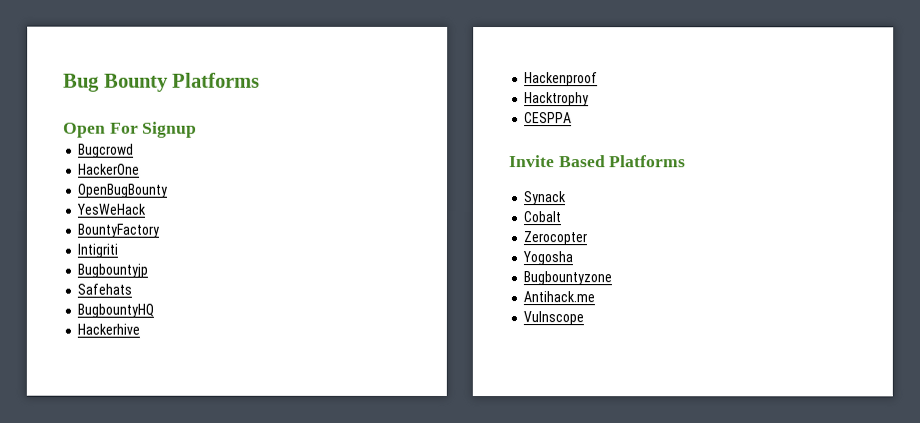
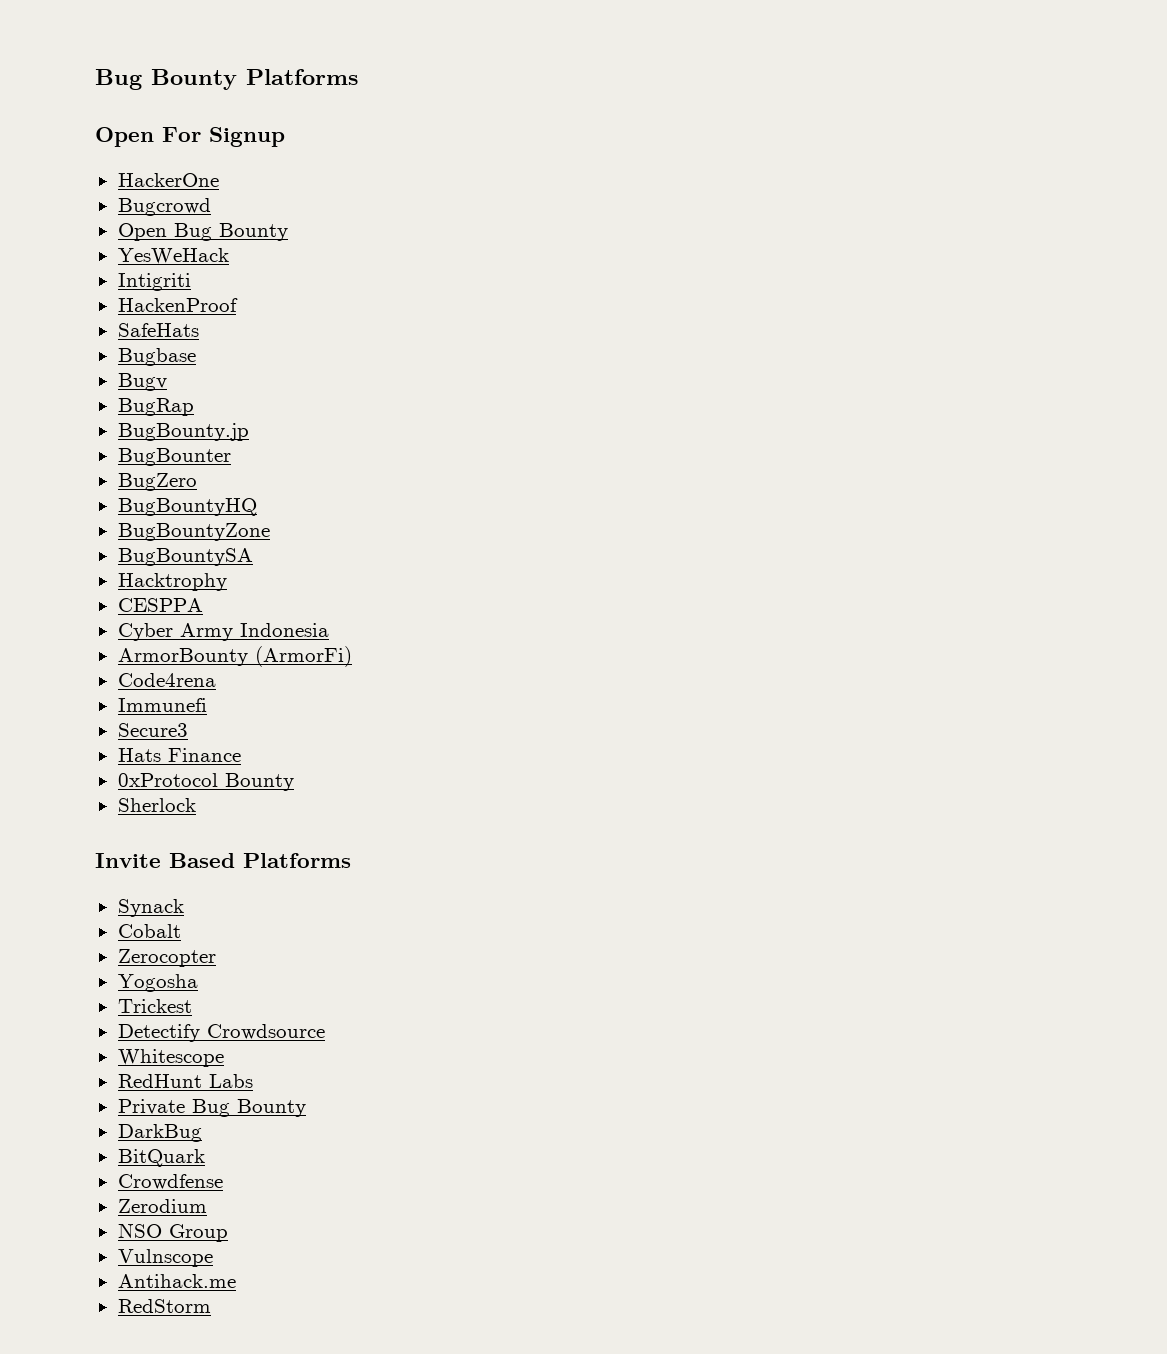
(198, 129) none -> [117,173,219,187] // HackerOne
[78,163,141,175] [78,183,169,198] HackerOne // OpenBugBounty -> [117,223,288,241] Open Bug Bounty
[77,223,160,238] // BountyFactory -> (229, 256) none
[77,263,149,278] [77,283,133,295] [77,303,155,318] [77,323,141,335] [524,72,599,87] [524,92,590,107] [524,112,573,124] Bugbountyjp // Safehats // BugbountyHQ // Hackerhive // Hackenproof // Hacktrophy // CESPPA -> [117,298,238,312] [117,323,199,337] [117,348,196,366] [117,373,167,391] [117,398,194,416] [117,423,249,441] [117,448,231,466] [117,473,197,491] [117,498,257,516] [117,523,270,541] [117,548,253,566] [117,573,227,591] [117,598,203,612] [117,623,329,641] [117,646,352,667] [117,673,216,687] [117,698,207,712] [117,723,188,737] [117,748,241,762] [117,773,294,791] [117,798,196,812] HackenProof // SafeHats // Bugbase // Bugv // BugRap // BugBounty.jp // BugBounter // BugZero // BugBountyHQ // BugBountyZone // BugBountySA // Hacktrophy // CESPPA // Cyber Army Indonesia // ArmorBounty (ArmorFi) // Code4rena // Immunefi // Secure3 // Hats Finance // 0xProtocol Bounty // Sherlock
[523,271,613,286] Bugbountyzone -> [117,999,192,1013] [117,1024,325,1042] [117,1049,224,1067] [117,1074,253,1088] [117,1099,306,1117] [117,1124,202,1142] [117,1149,205,1167] [117,1174,223,1190] [117,1199,207,1213] [117,1223,228,1242] [117,1249,213,1267] Trickest // Detectify Crowdsource // Whitescope // RedHunt Labs // Private Bug Bounty // DarkBug // BitQuark // Crowdfense // Zerodium // NSO Group // Vulnscope
[523,311,585,326] Vulnscope -> [117,1299,211,1313] RedStorm

